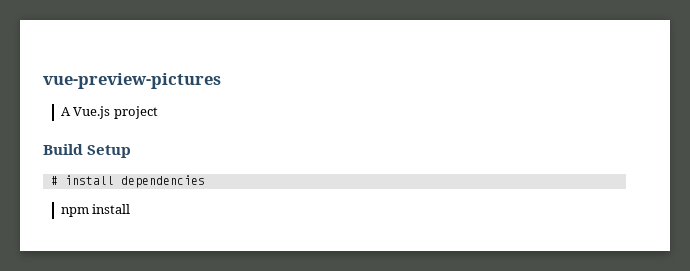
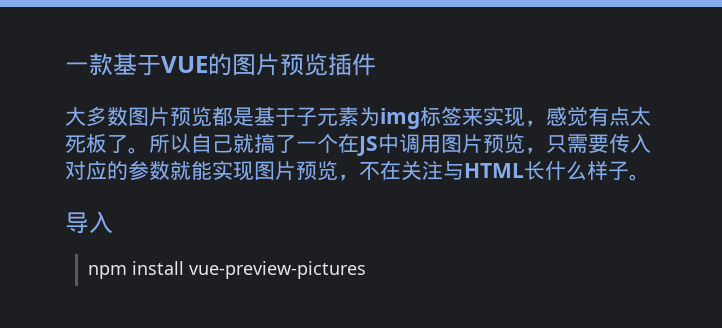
[43,73,221,89] [60,106,158,119] [43,144,132,158] [50,175,205,188] vue-preview-pictures // A Vue.js project // Build Setup // # install dependencies -> [65,53,376,76] [65,106,651,129] [65,133,651,156] [65,160,650,181] [65,211,113,234] 一款基于VUE的图片预览插件 // 大多数图片预览都是基于子元素为img标签来实现，感觉有点太死板了。所以自己就搞了一个在JS中调用图片预览，只需要传入对应的参数就能实现图片预览，不在关注与HTML长什么样子。 // 导入
(131, 209) none -> [188,261,366,279] vue-preview-pictures

